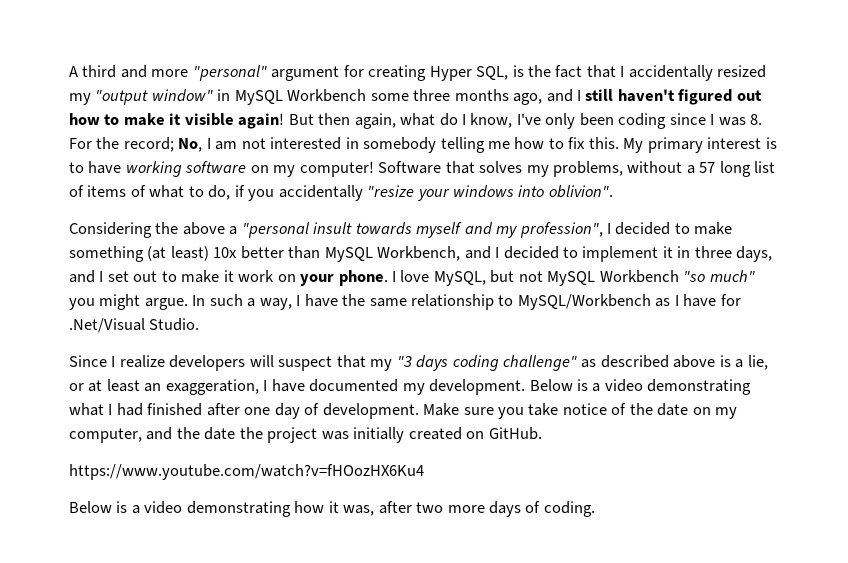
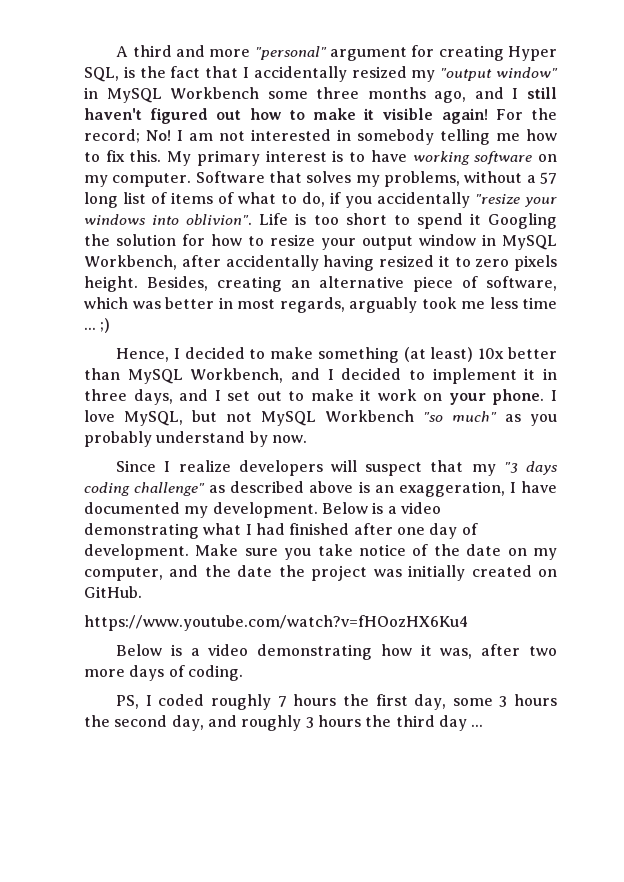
[288,113,763,129] But then again, what do I know, I've only been coding since I was 8. -> (488, 116) none
[178,138,203,152] No, -> [146,130,171,141] No!
[299,161,374,177] computer! -> [112,173,192,187] computer.
[69,222,603,238] // Considering the above a "personal insult towards myself and my profession", -> [259,213,557,229] [84,234,557,250] [84,255,557,271] [84,276,557,292] [84,297,557,313] [84,318,111,333] [116,348,170,362] Life is too short to spend it Googling the solution for how to resize your output window in MySQL Workbench, after accidentally having resized it to zero pixels height. Besides, creating an alternative piece of software, which was better in most regards, arguably took me less time ... ;) // Hence,
[69,294,741,310] [69,318,200,333] you might argue. In such a way, I have the same relationship to MySQL/Workbench as I have for .Net/Visual Studio. -> [505,414,557,426] [84,431,307,447] as you probably understand by now.
[735,355,768,370] [69,379,140,392] a lie, or at least -> (370, 487) none
(595, 509) none -> [116,694,557,710] [84,715,484,731] // PS, I coded roughly 7 hours the first day, some 3 hours the second day, and roughly 3 hours the third day ...

